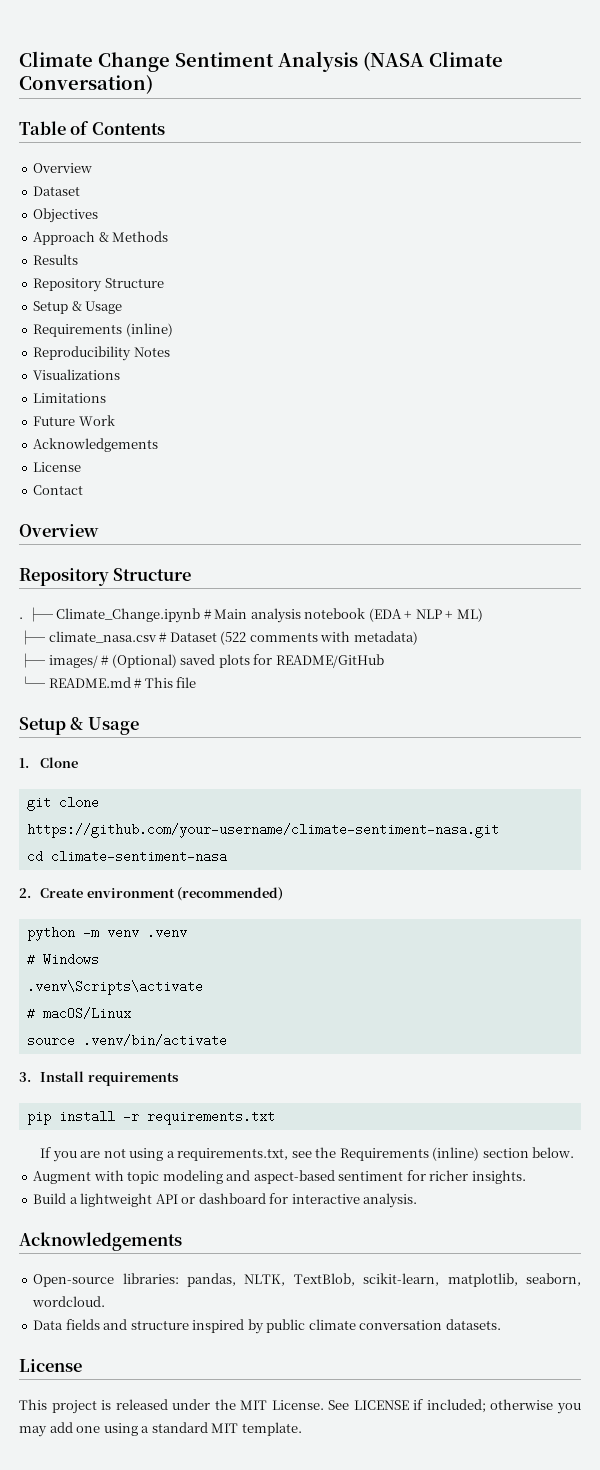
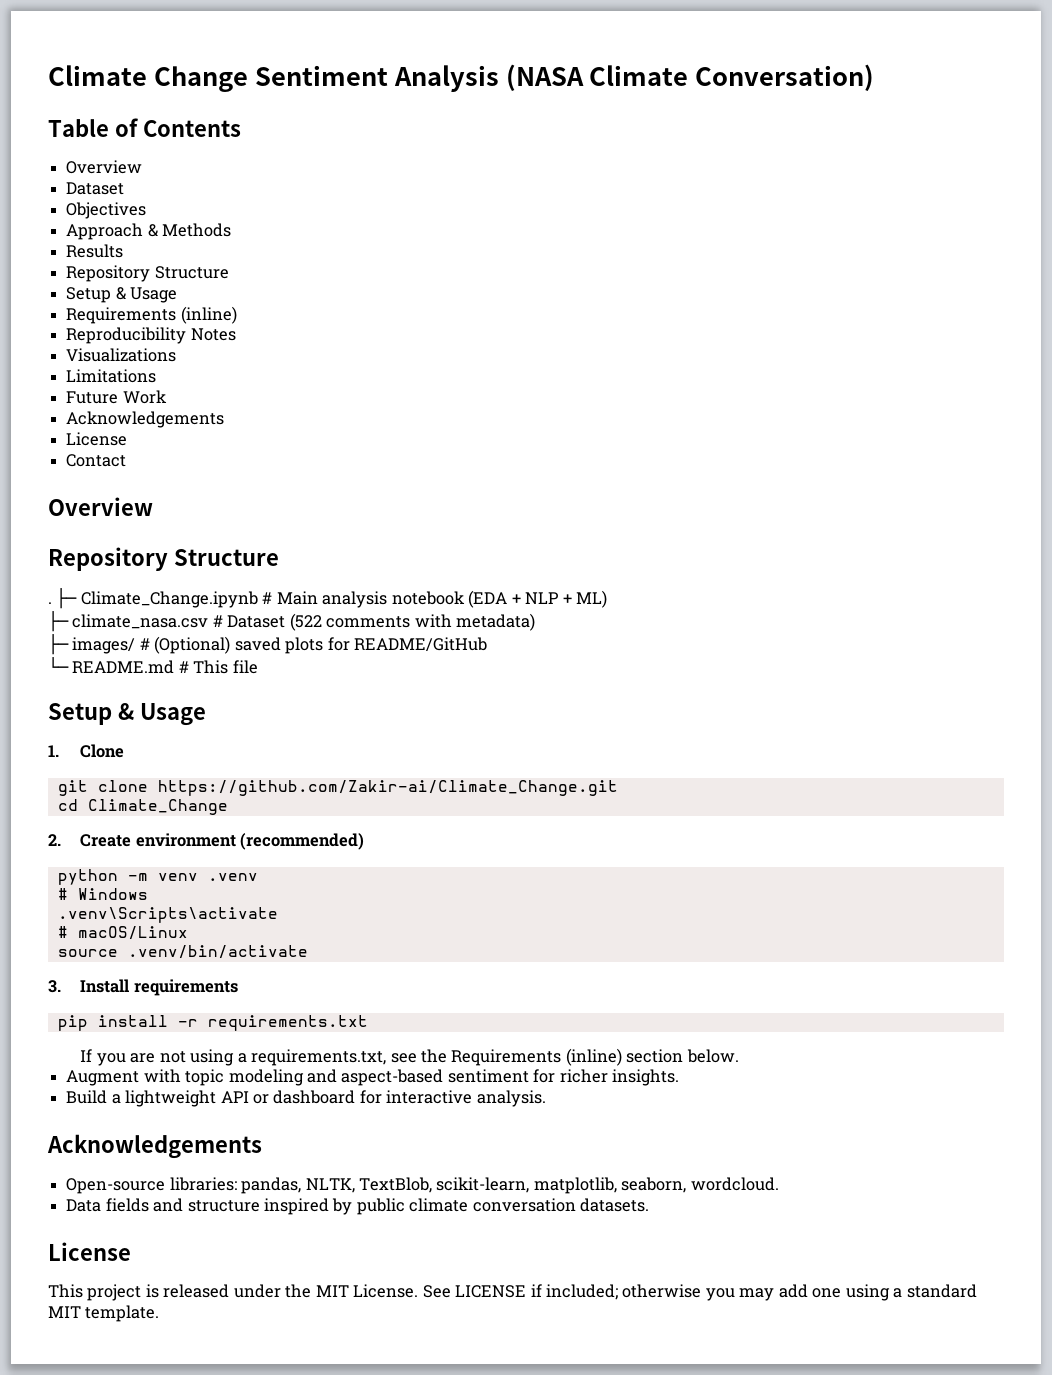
[26,823,499,838] https://github.com/your-username/climate-sentiment-nasa.git -> [157,780,618,796] https://github.com/Zakir-ai/Climate_Change.git
[50,850,227,863] climate-sentiment-nasa -> [87,799,228,815] Climate_Change

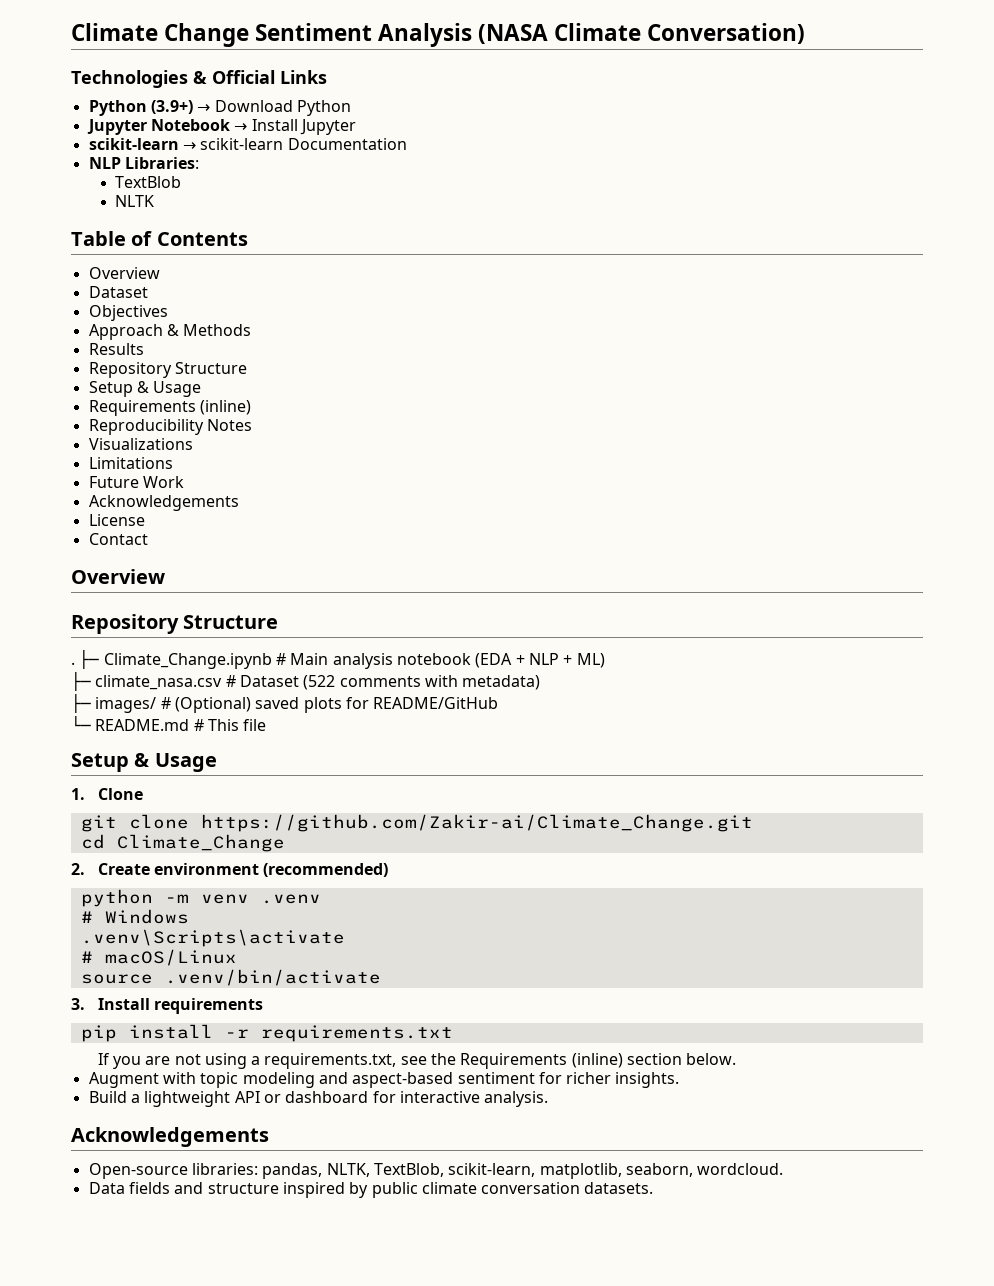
(875, 77) none -> [71,70,327,88] [88,100,351,116] [86,119,356,135] [88,138,407,150] [88,157,199,169] [115,176,182,188] [115,195,155,207] // Technologies & Official Links // Python (3.9+) → Download Python // Jupyter Notebook → Install Jupyter // scikit-learn → scikit-learn Documentation // NLP Libraries: // TextBlob // NLTK
[48,1242,131,1261] [48,1284,977,1301] [48,1305,160,1322] // License // This project is released under the MIT License. See LICENSE if included; otherwise you may add one using a standard MIT template. -> (654, 1188) none

